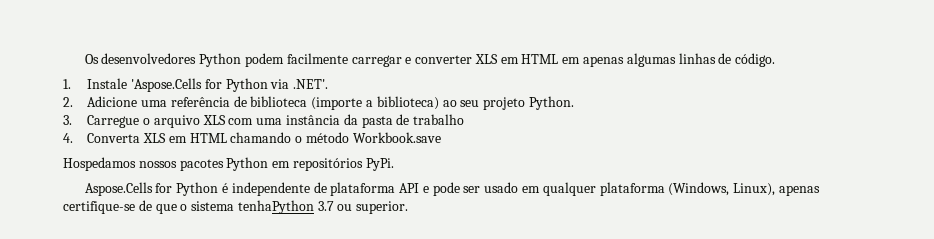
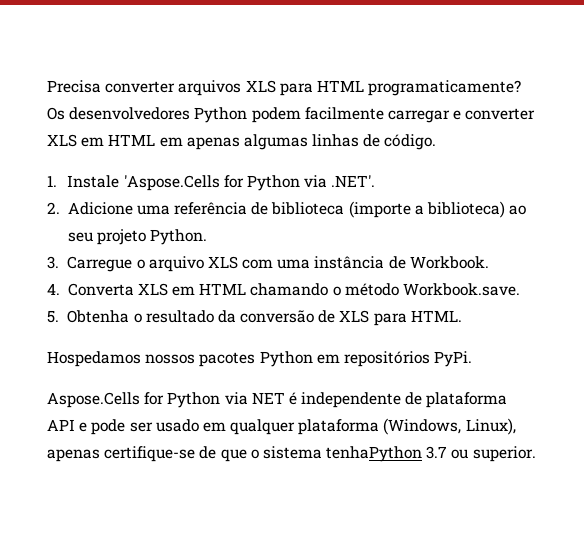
(84, 59) none -> [47,80,522,96] Precisa converter arquivos XLS para HTML programaticamente?
[343,114,465,128] da pasta de trabalho -> [388,256,489,269] de Workbook.
[352,132,441,143] Workbook.save -> [403,283,521,296] [47,310,462,326] Workbook.save. // 5. Obtenha o resultado da conversão de XLS para HTML.
(219, 189) none -> [224,392,285,405] via NET

